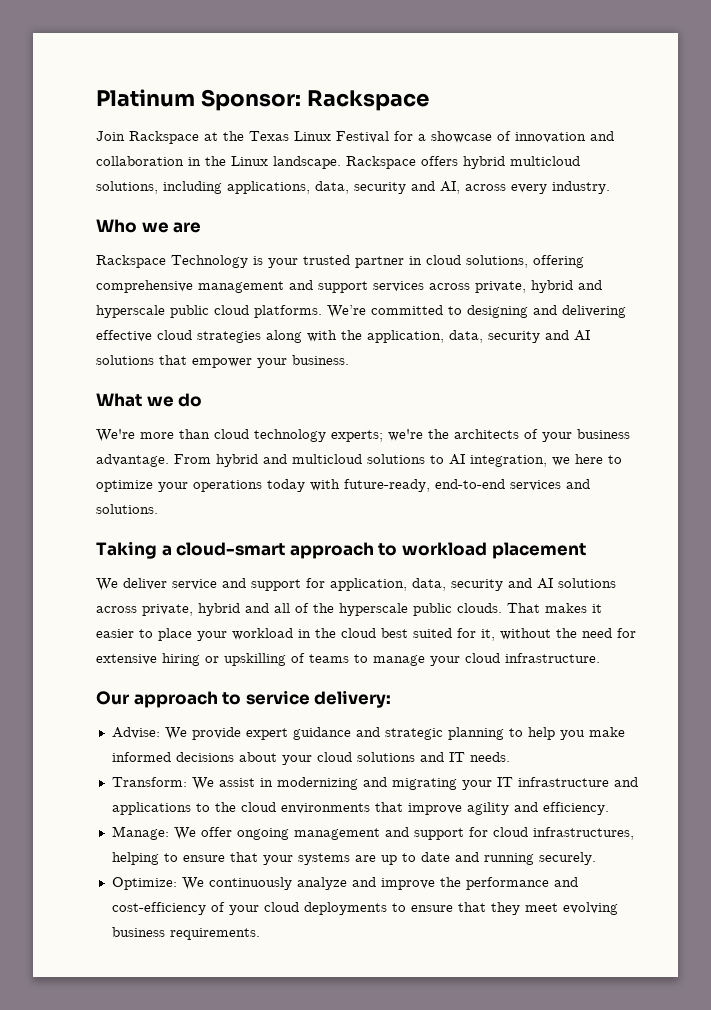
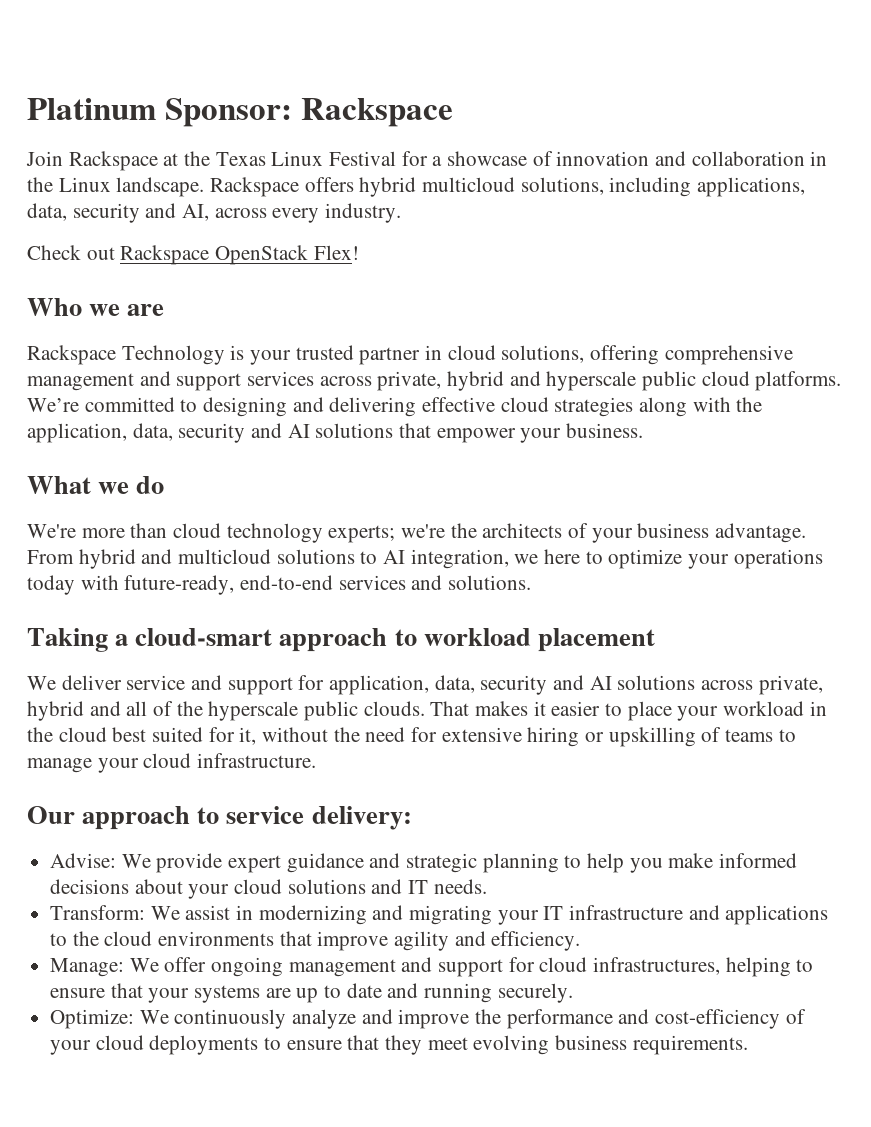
(610, 187) none -> [27,245,359,265] // Check out Rackspace OpenStack Flex!

